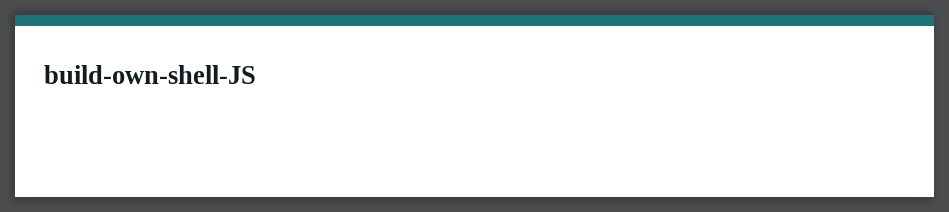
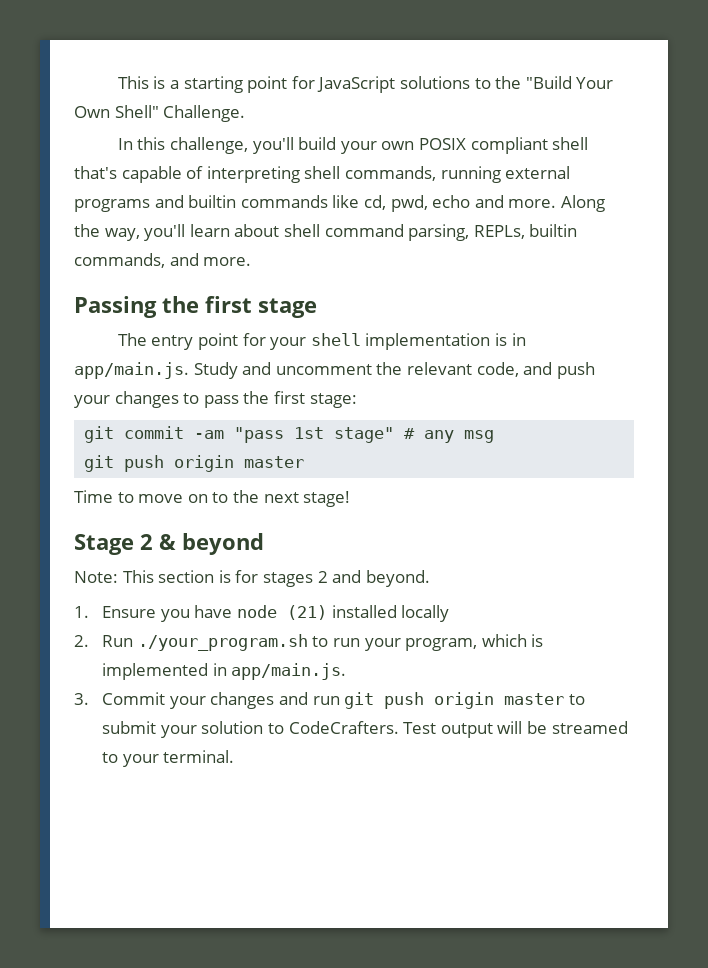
[44,65,256,84] build-own-shell-JS -> [117,76,614,93] [74,105,246,122] [117,137,589,154] [74,166,571,183] [74,195,605,212] [74,224,578,241] [74,253,252,268] [74,296,317,318] [117,333,526,350] [74,362,595,379] [74,391,357,408] [84,426,495,443] [84,455,305,472] [74,490,351,507] [74,533,264,555] [74,570,430,587] [74,605,450,622] [74,634,544,651] [102,663,347,680] [74,692,585,709] [102,721,628,738] [102,750,235,767] This is a starting point for JavaScript solutions to the "Build Your Own Shell" Challenge. // In this challenge, you'll build your own POSIX compliant shell that's capable of interpreting shell commands, running external programs and builtin commands like cd, pwd, echo and more. Along the way, you'll learn about shell command parsing, REPLs, builtin commands, and more. // Passing the first stage // The entry point for your shell implementation is in app/main.js. Study and uncomment the relevant code, and push your changes to pass the first stage: // git commit -am "pass 1st stage" # any msg // git push origin master // Time to move on to the next stage! // Stage 2 & beyond // Note: This section is for stages 2 and beyond. // 1. Ensure you have node (21) installed locally // 2. Run ./your_program.sh to run your program, which is implemented in app/main.js. // 3. Commit your changes and run git push origin master to submit your solution to CodeCrafters. Test output will be streamed to your terminal.

